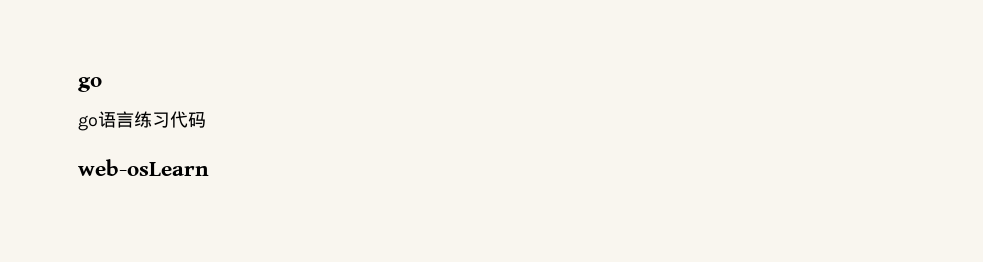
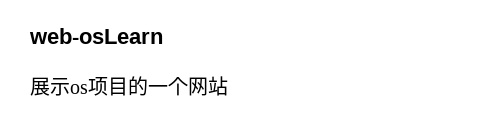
[78,77,102,92] [78,111,206,131] [78,159,209,176] go // go语言练习代码 // web-osLearn -> [29,28,163,44] [30,76,228,96] web-osLearn // 展示os项目的一个网站

